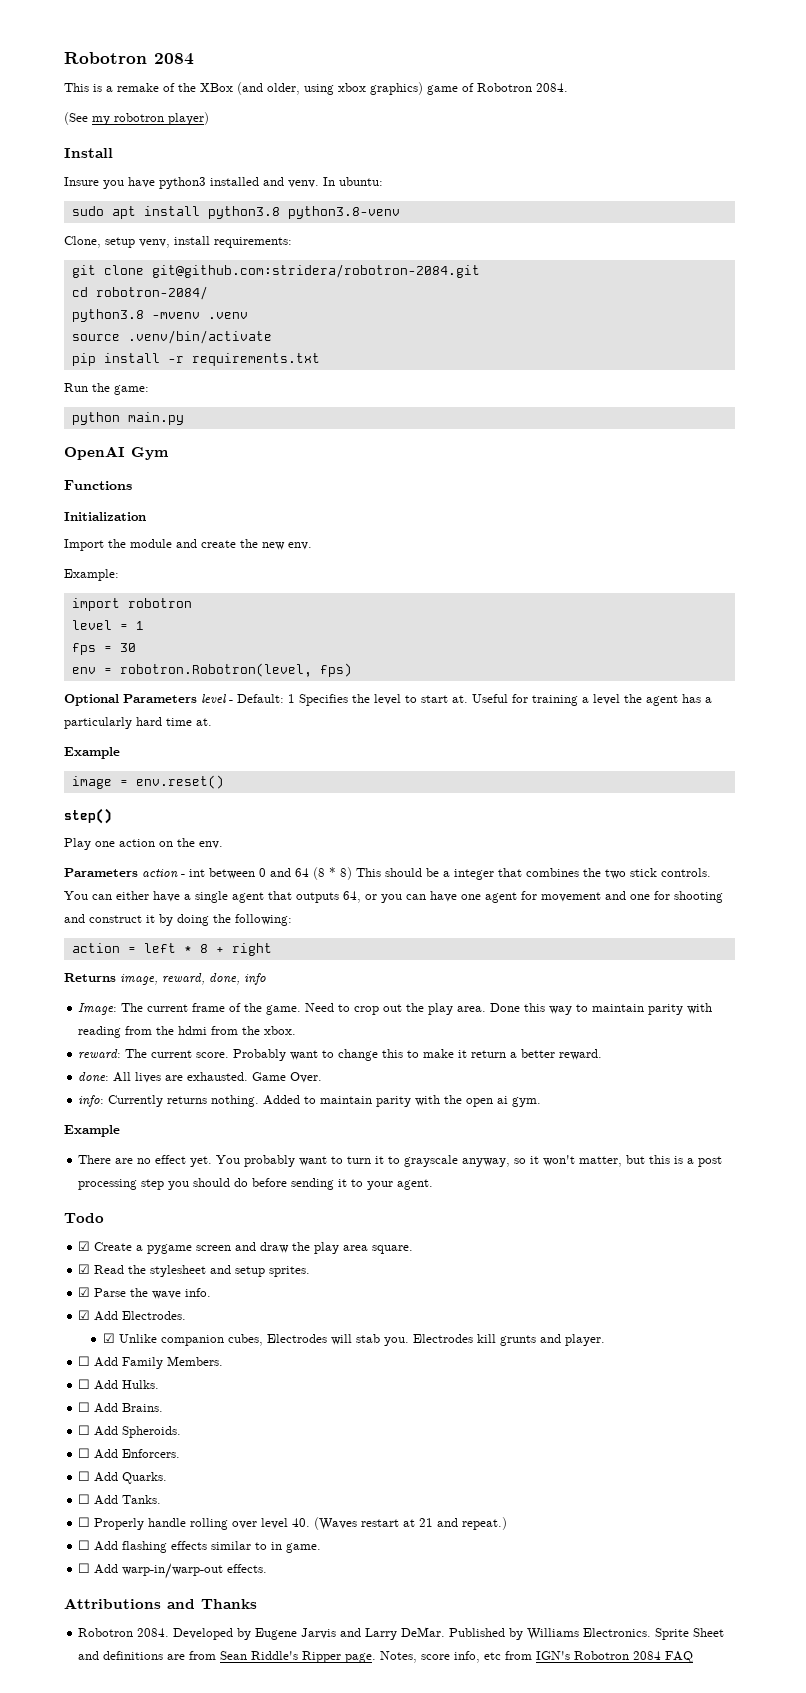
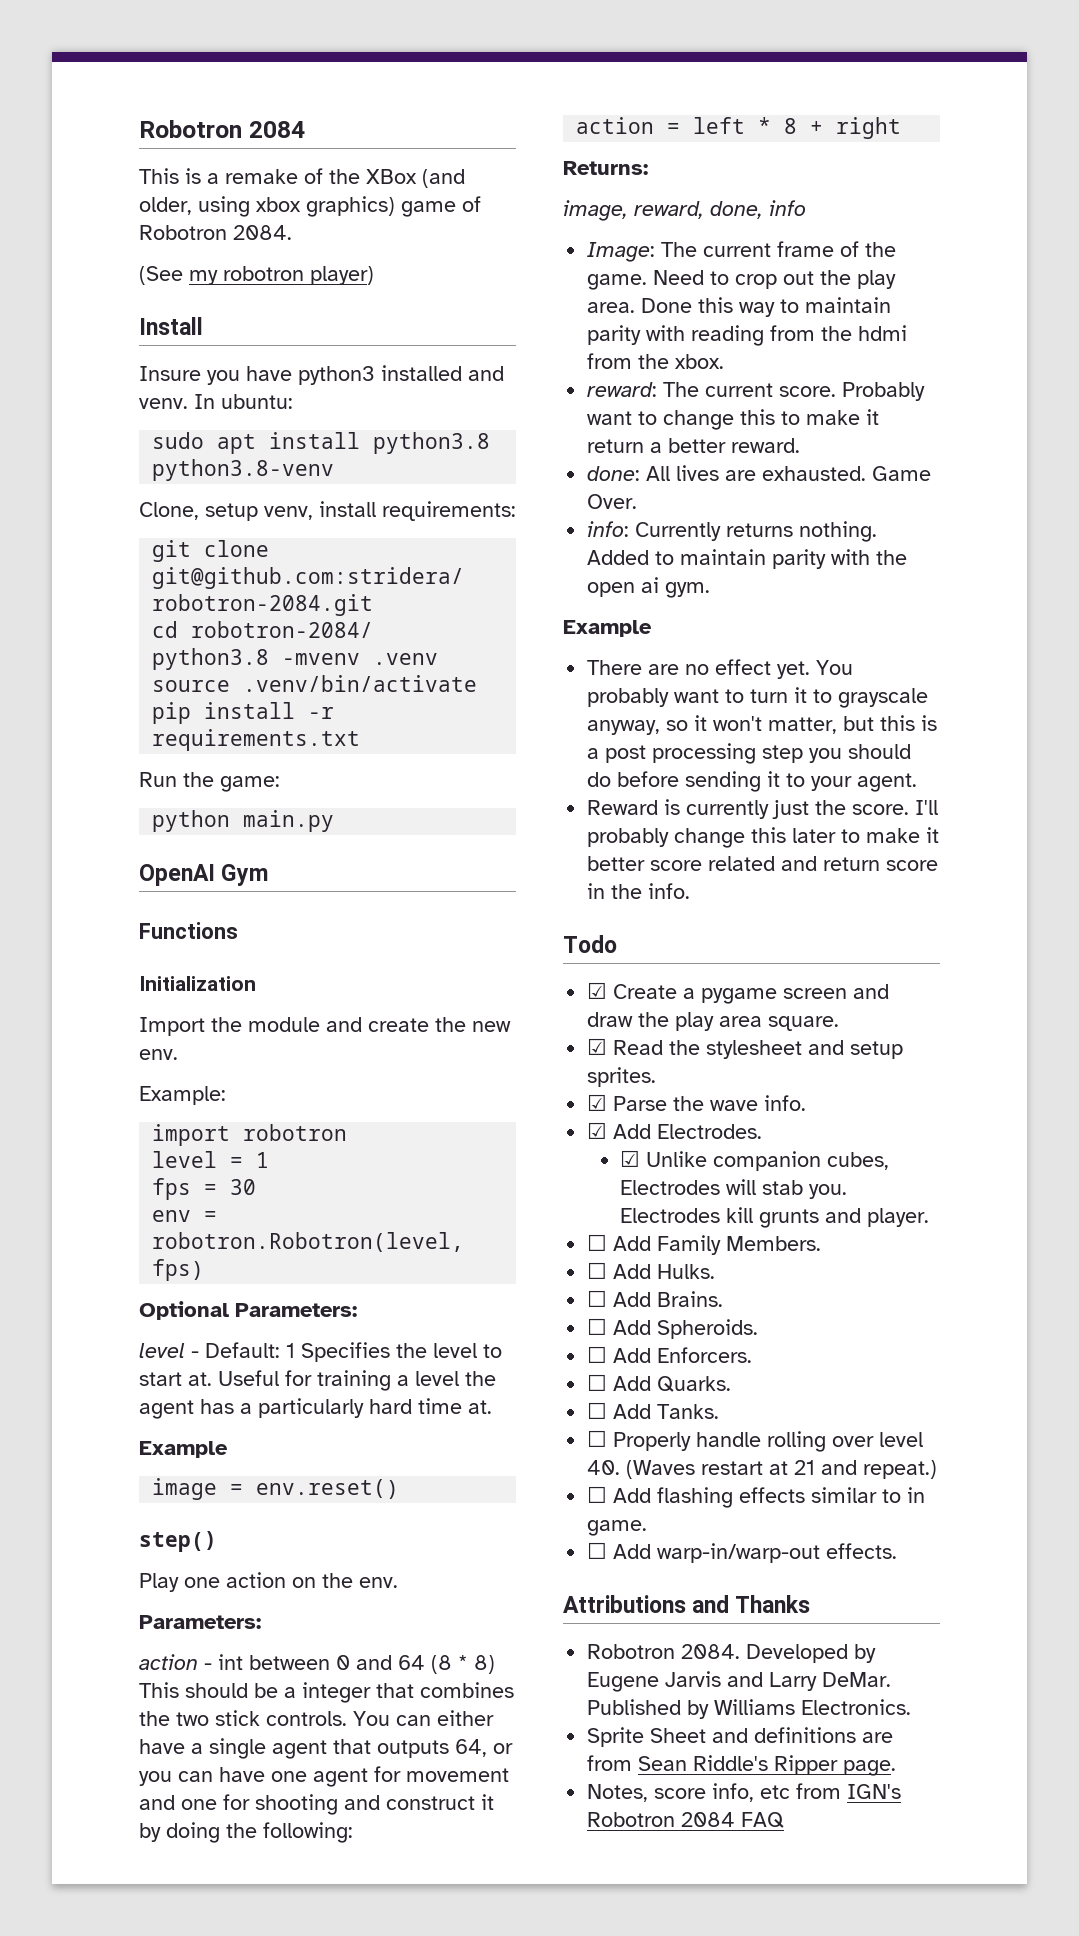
[123,694,197,703] Parameters -> [235,1303,357,1317] Parameters: //
[64,868,138,877] Parameters -> [139,1615,261,1629] Parameters: //
[64,973,116,982] Returns -> [563,161,648,175] Returns: //
(434, 1184) none -> [587,799,939,819] [587,827,940,848] [587,856,939,871] [587,883,691,899] // Reward is currently just the score. I'll probably change this later to make it better score related and return score in the info.
(652, 1632) none -> (912, 1707) //
(377, 1658) none -> (897, 1768) //

